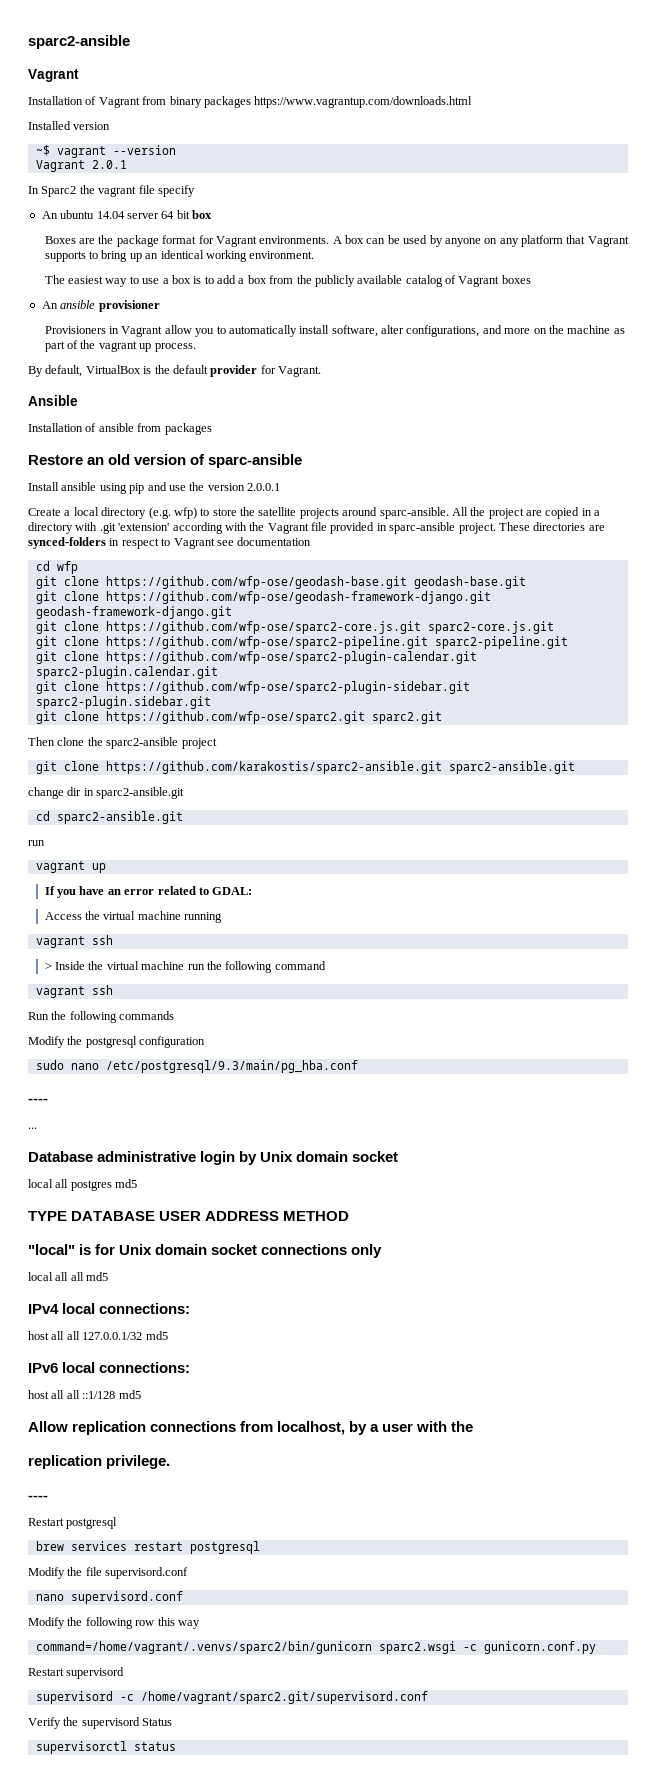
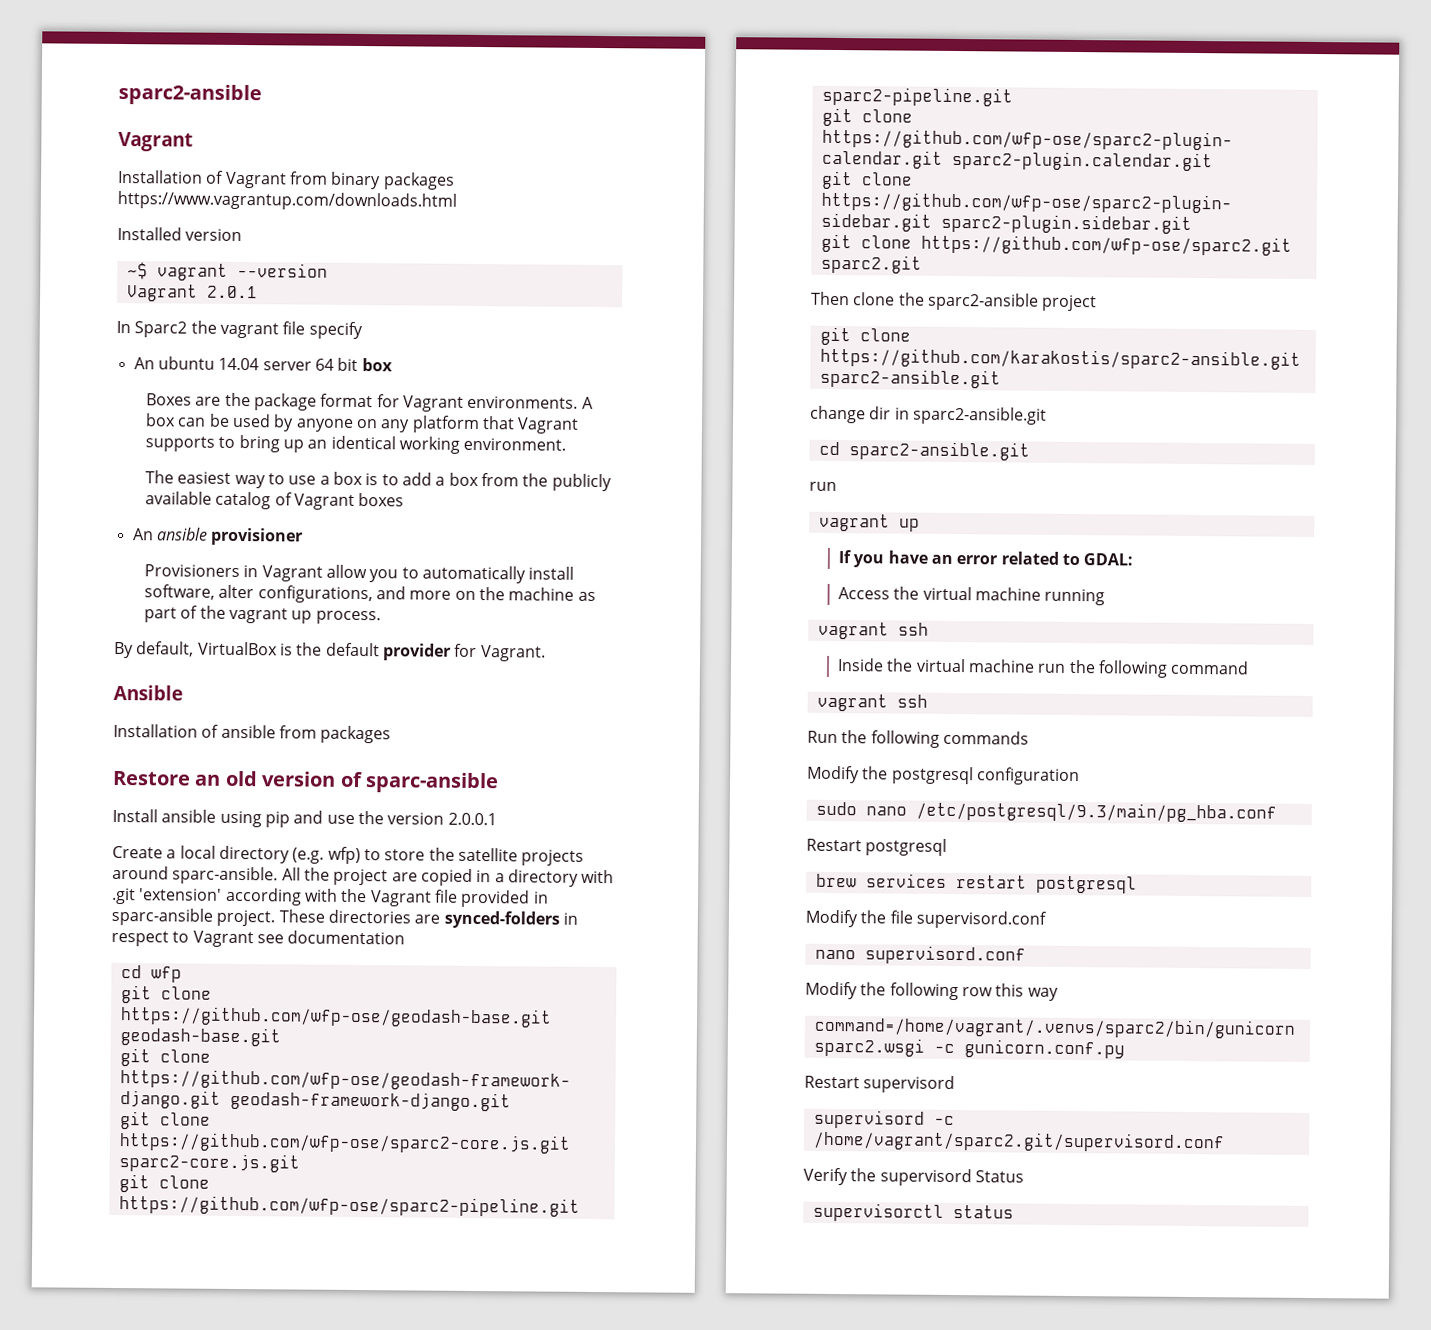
[44,962,52,970] > -> (929, 629) none
[28,1098,48,1103] [28,1127,37,1129] [28,1151,399,1165] [28,1179,138,1191] [28,1211,350,1221] [28,1244,383,1258] [28,1272,109,1281] [28,1303,191,1314] [28,1331,168,1340] [28,1362,191,1373] [28,1390,141,1399] [28,1421,474,1435] [28,1455,171,1469] [28,1495,48,1500] // ---- // ... // Database administrative login by Unix domain socket // local all postgres md5 // TYPE DATABASE USER ADDRESS METHOD // "local" is for Unix domain socket connections only // local all all md5 // IPv4 local connections: // host all all 127.0.0.1/32 md5 // IPv6 local connections: // host all all ::1/128 md5 // Allow replication connections from localhost, by a user with the // replication privilege. // ---- -> (1277, 812) none

